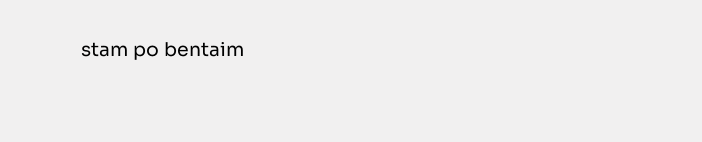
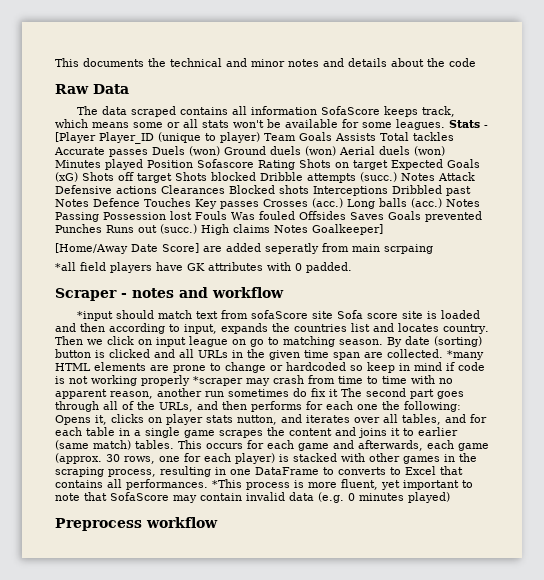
[81,41,245,60] stam po bentaim -> [55,58,476,67] [55,84,129,94] [77,106,456,117] [55,119,488,130] [55,132,454,144] [54,146,445,157] [55,159,480,170] [55,172,475,183] [55,185,471,196] [55,198,480,209] [55,211,482,222] [55,224,383,235] [55,243,433,254] [55,262,352,273] [55,287,284,301] [77,310,481,321] [55,323,489,334] [55,336,482,347] [55,349,484,360] [55,362,485,373] [55,375,453,386] [55,388,464,399] [55,401,461,412] [55,414,487,425] [55,427,458,438] [55,440,489,451] [55,453,477,464] [55,466,463,477] [55,479,473,490] [55,492,450,503] [55,517,218,531] This documents the technical and minor notes and details about the code // Raw Data // The data scraped contains all information SofaScore keeps track, which means some or all stats won't be available for some leagues. Stats - [Player Player_ID (unique to player) Team Goals Assists Total tackles Accurate passes Duels (won) Ground duels (won) Aerial duels (won) Minutes played Position Sofascore Rating Shots on target Expected Goals (xG) Shots off target Shots blocked Dribble attempts (succ.) Notes Attack Defensive actions Clearances Blocked shots Interceptions Dribbled past Notes Defence Touches Key passes Crosses (acc.) Long balls (acc.) Notes Passing Possession lost Fouls Was fouled Offsides Saves Goals prevented Punches Runs out (succ.) High claims Notes Goalkeeper] // [Home/Away Date Score] are added seperatly from main scrpaing // *all field players have GK attributes with 0 padded. // Scraper - notes and workflow // *input should match text from sofaScore site Sofa score site is loaded and then according to input, expands the countries list and locates country. Then we click on input league on go to matching season. By date (sorting) button is clicked and all URLs in the given time span are collected. *many HTML elements are prone to change or hardcoded so keep in mind if code is not working properly *scraper may crash from time to time with no apparent reason, another run sometimes do fix it The second part goes through all of the URLs, and then performs for each one the following: Opens it, clicks on player stats nutton, and iterates over all tables, and for each table in a single game scrapes the content and joins it to earlier (same match) tables. This occurs for each game and afterwards, each game (approx. 30 rows, one for each player) is stacked with other games in the scraping process, resulting in one DataFrame to converts to Excel that contains all performances. *This process is more fluent, yet important to note that SofaScore may contain invalid data (e.g. 0 minutes played) // Preprocess workflow

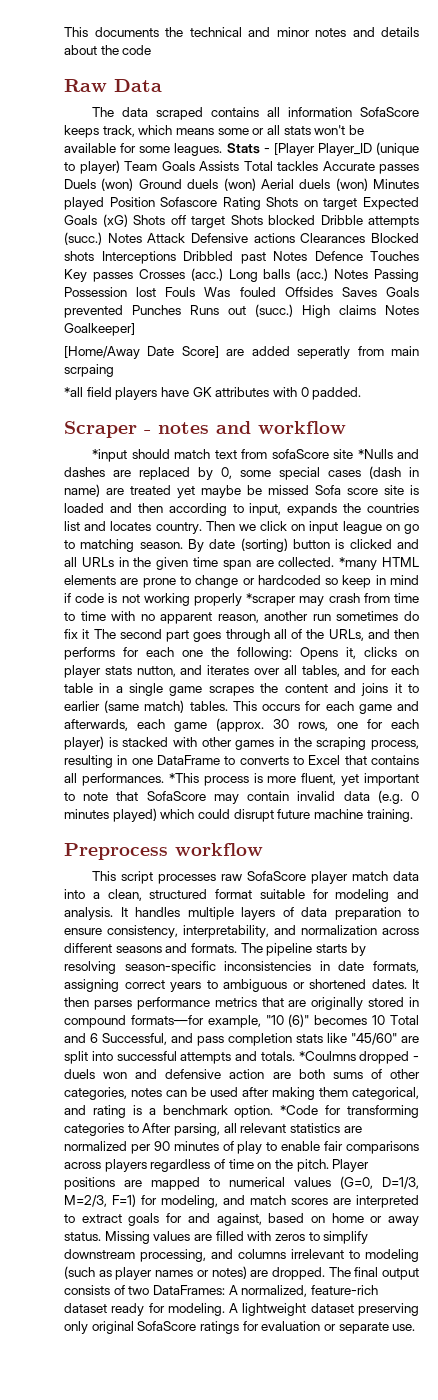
(334, 315) none -> [357,449,419,459] [64,466,419,480] [64,484,309,498] *Nulls and dashes are replaced by 0, some special cases (dash in name) are treated yet maybe be missed
[55,517,218,531] // Preprocess workflow -> [160,809,413,822] [64,843,263,860] [92,871,419,884] [64,889,419,902] [64,907,419,920] [64,925,419,938] [64,943,366,956] [64,961,419,974] [64,979,419,992] [64,997,419,1010] [64,1014,419,1028] [64,1033,419,1046] [64,1051,419,1064] [64,1069,420,1079] [64,1087,419,1100] [64,1105,419,1118] [64,1123,362,1136] [64,1141,419,1154] [64,1159,370,1172] [64,1176,419,1190] [64,1194,419,1208] [64,1213,419,1226] [64,1231,369,1244] [64,1249,419,1262] [64,1266,419,1280] [64,1285,378,1297] [64,1303,419,1316] [64,1321,416,1334] which could disrupt future machine training. // Preprocess workflow // This script processes raw SofaScore player match data into a clean, structured format suitable for modeling and analysis. It handles multiple layers of data preparation to ensure consistency, interpretability, and normalization across different seasons and formats. The pipeline starts by resolving season-specific inconsistencies in date formats, assigning correct years to ambiguous or shortened dates. It then parses performance metrics that are originally stored in compound formats—for example, "10 (6)" becomes 10 Total and 6 Successful, and pass completion stats like "45/60" are split into successful attempts and totals. *Coulmns dropped - duels won and defensive action are both sums of other categories, notes can be used after making them categorical, and rating is a benchmark option. *Code for transforming categories to After parsing, all relevant statistics are normalized per 90 minutes of play to enable fair comparisons across players regardless of time on the pitch. Player positions are mapped to numerical values (G=0, D=1/3, M=2/3, F=1) for modeling, and match scores are interpreted to extract goals for and against, based on home or away status. Missing values are filled with zeros to simplify downstream processing, and columns irrelevant to modeling (such as player names or notes) are dropped. The final output consists of two DataFrames: A normalized, feature-rich dataset ready for modeling. A lightweight dataset preserving only original SofaScore ratings for evaluation or separate use.

